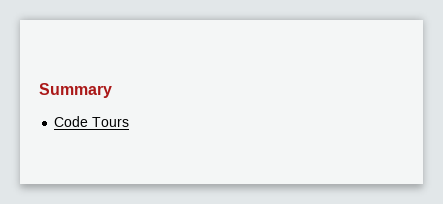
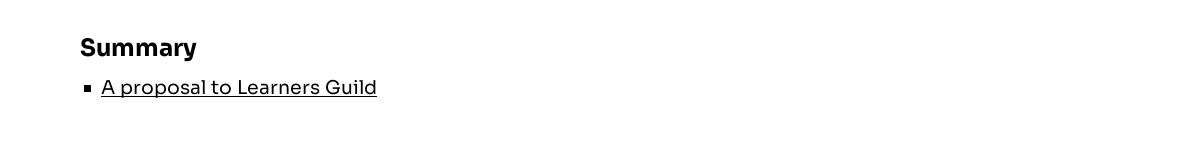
[54,116,130,127] Code Tours -> [100,79,378,98] A proposal to Learners Guild

